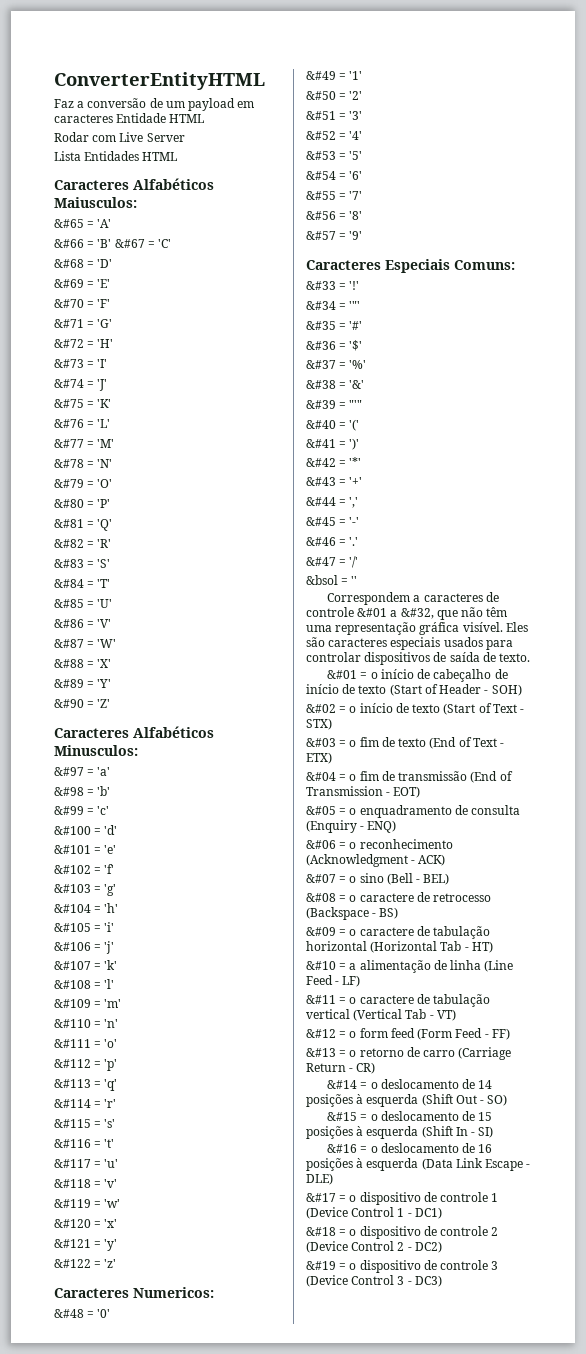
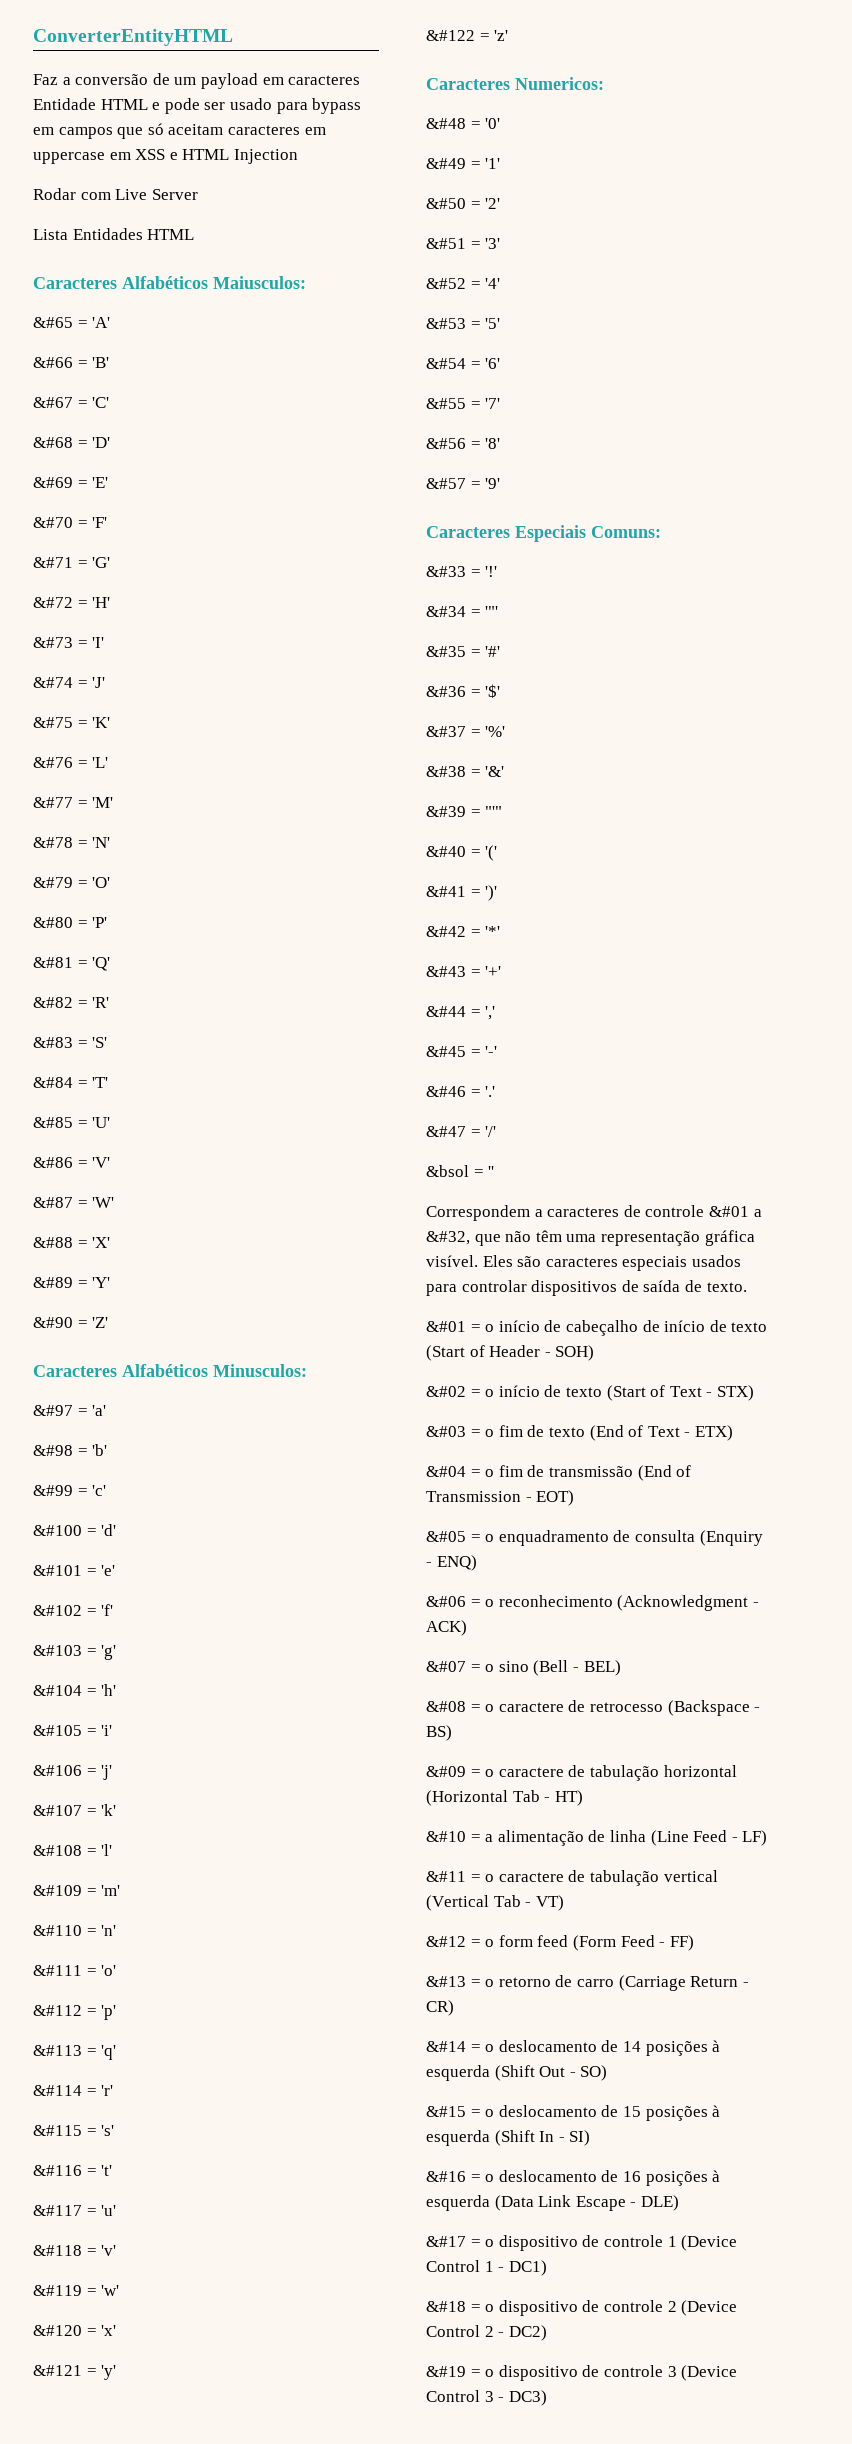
(205, 118) none -> [152,98,362,114] [33,123,326,139] [33,149,298,164] e pode ser usado para bypass em campos que só aceitam caracteres em uppercase em XSS e HTML Injection
(112, 243) none -> (110, 362) //

